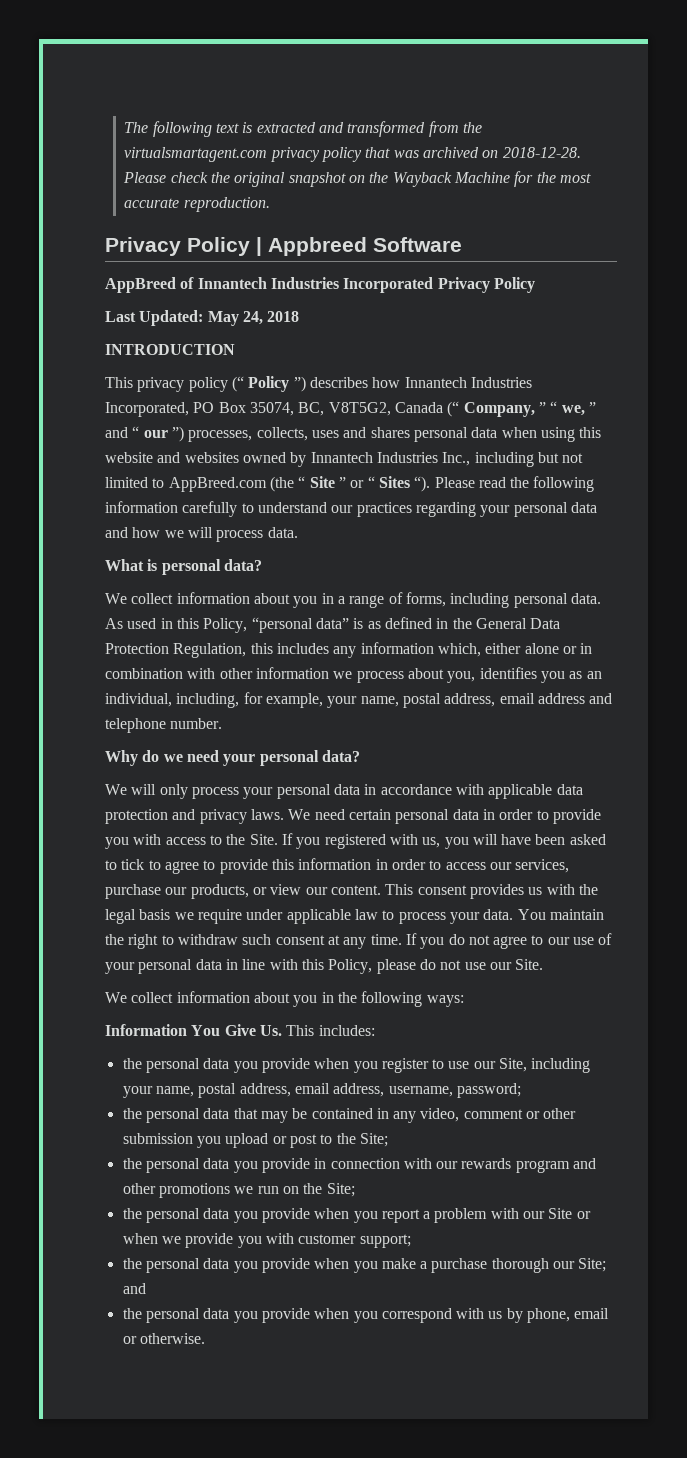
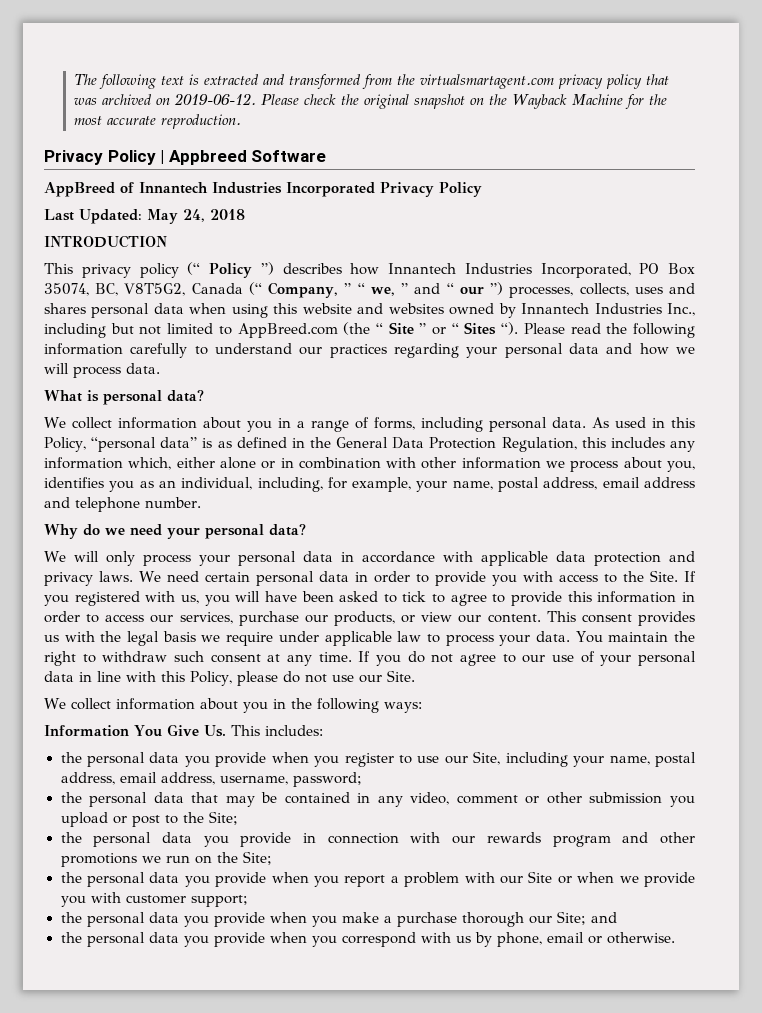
[502,147,581,158] 2018-12-28. -> [173,93,256,105] 2019-06-12.

